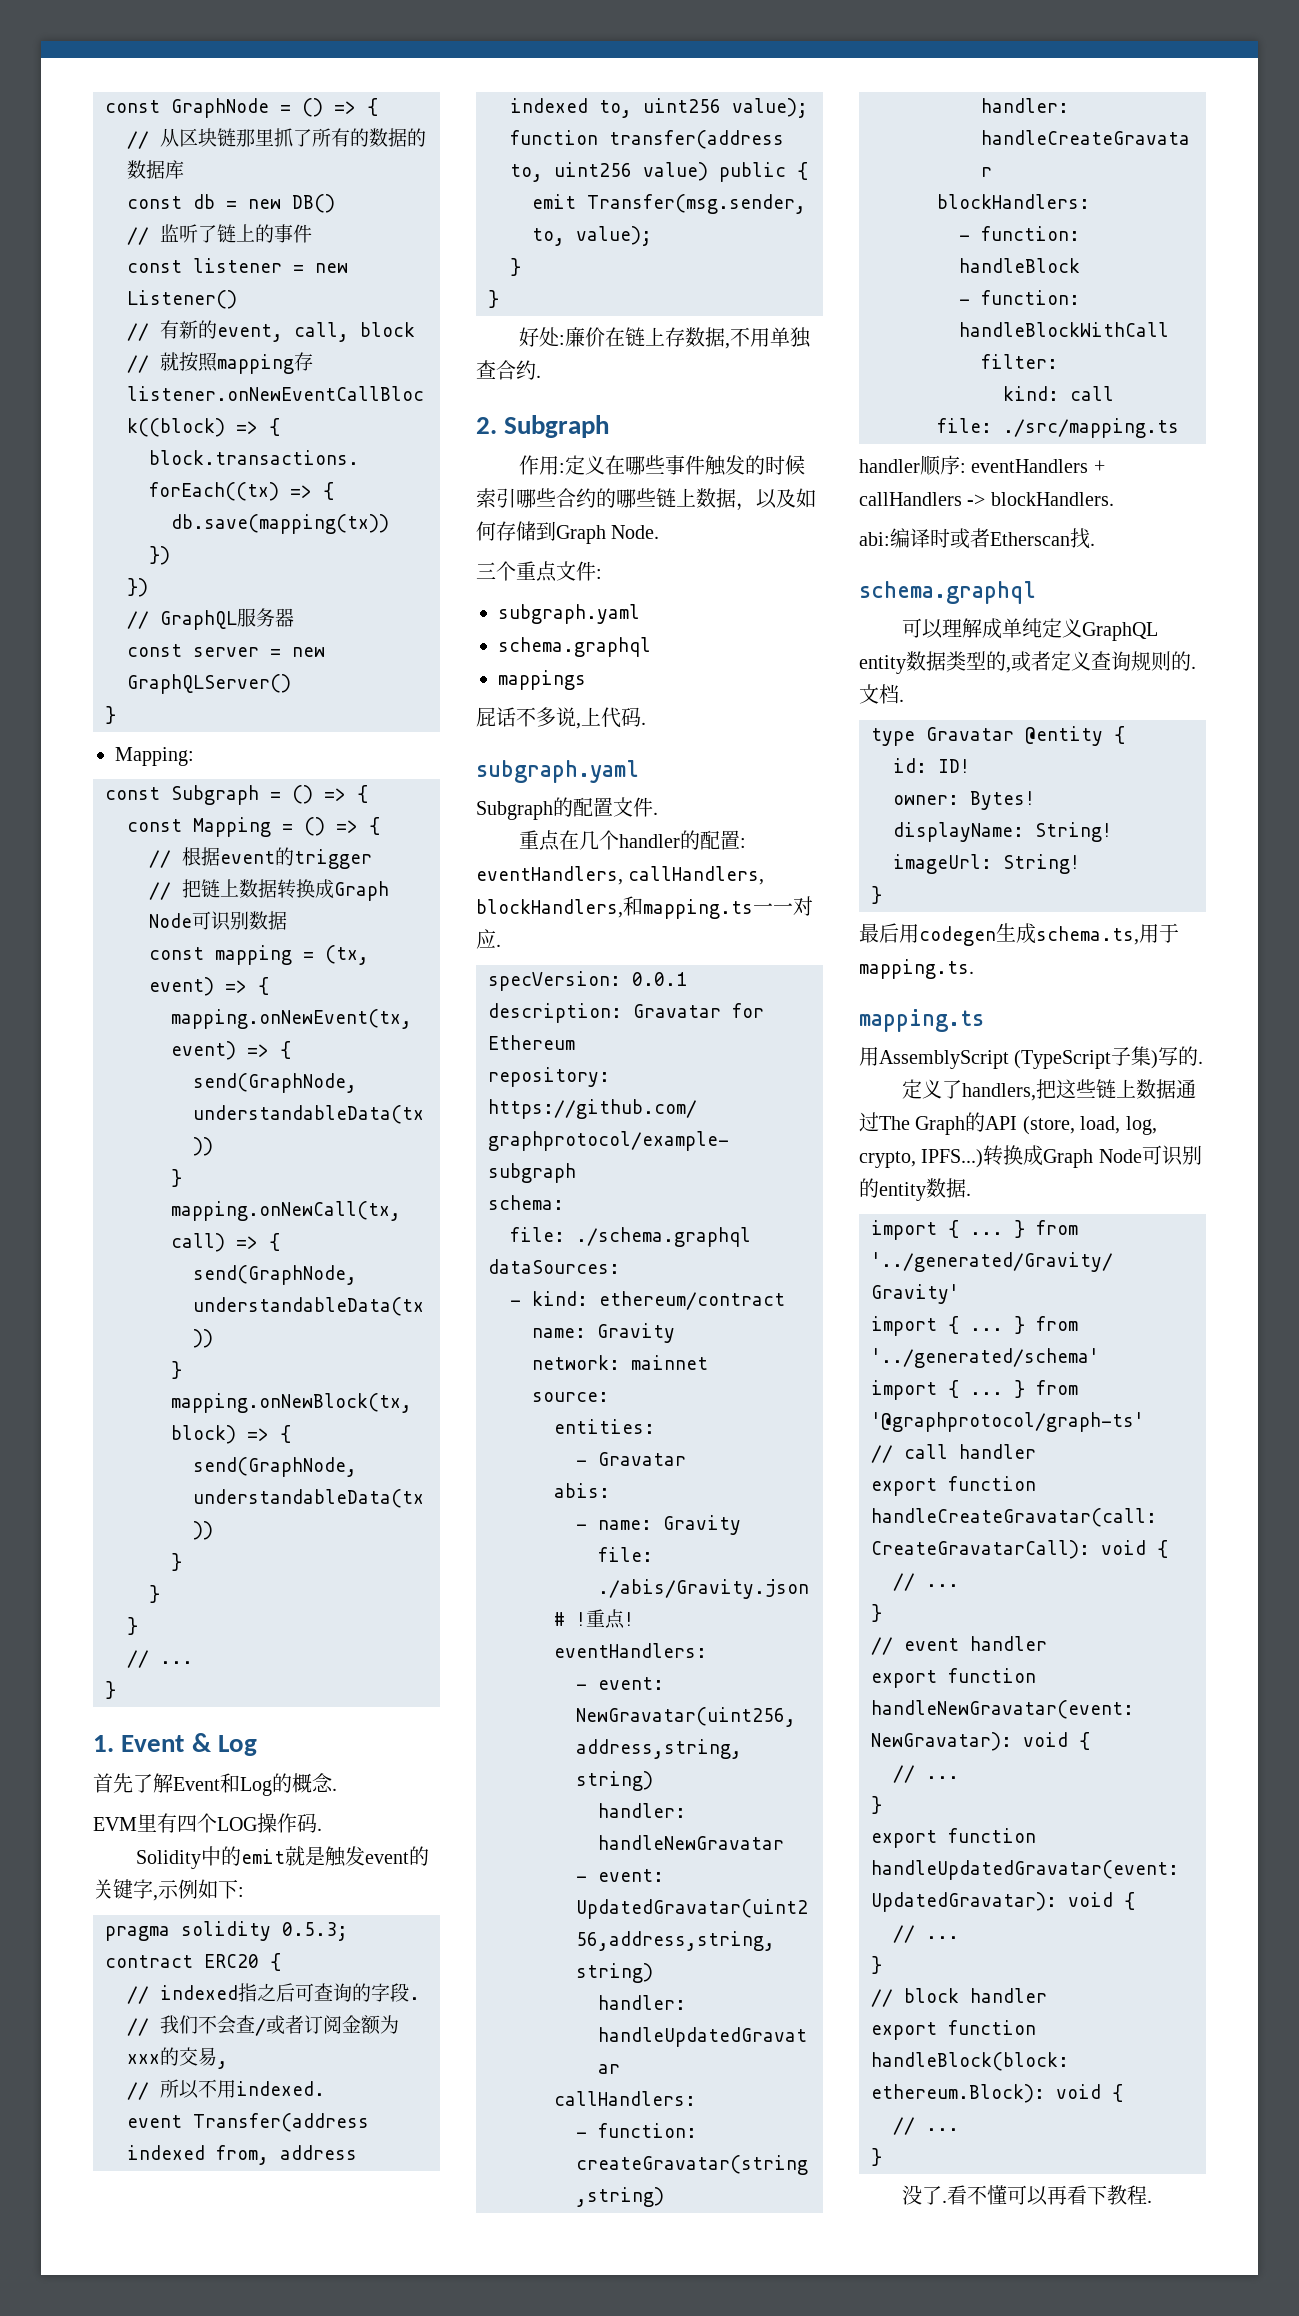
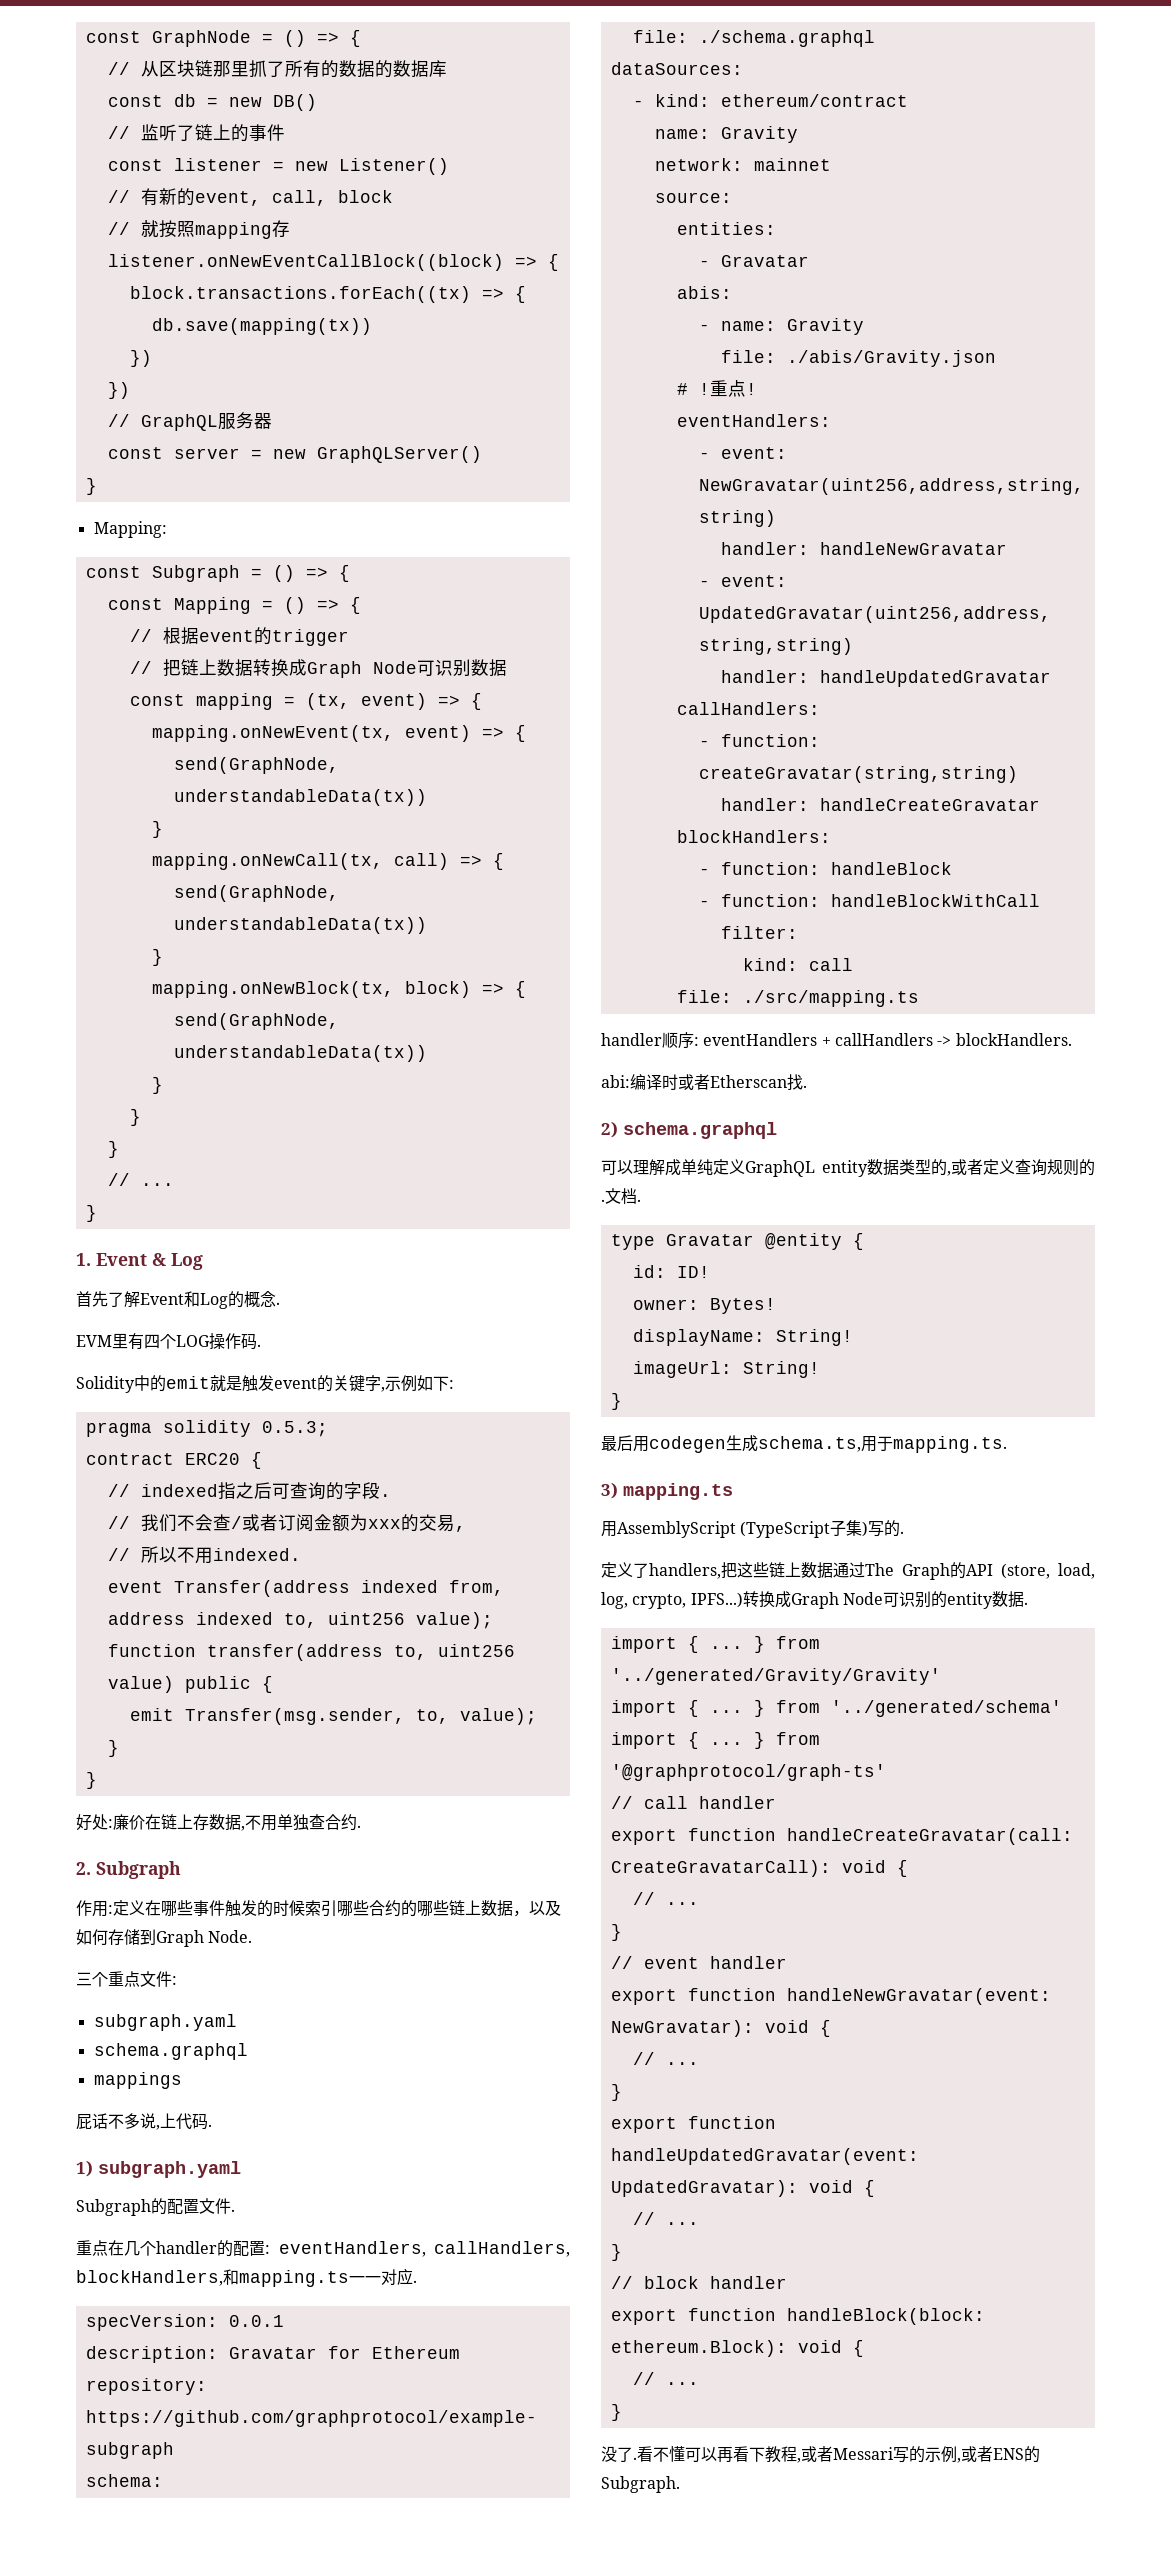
(646, 723) none -> [76,2160,93,2177] 1)
(1095, 544) none -> [601,1121,618,1138] 2)
(974, 969) none -> [601,1482,618,1499] 3)
[1146,2200,1152,2203] . -> [797,2446,1040,2463] [601,2476,680,2493] ,或者Messari写的示例,或者ENS的Subgraph.

